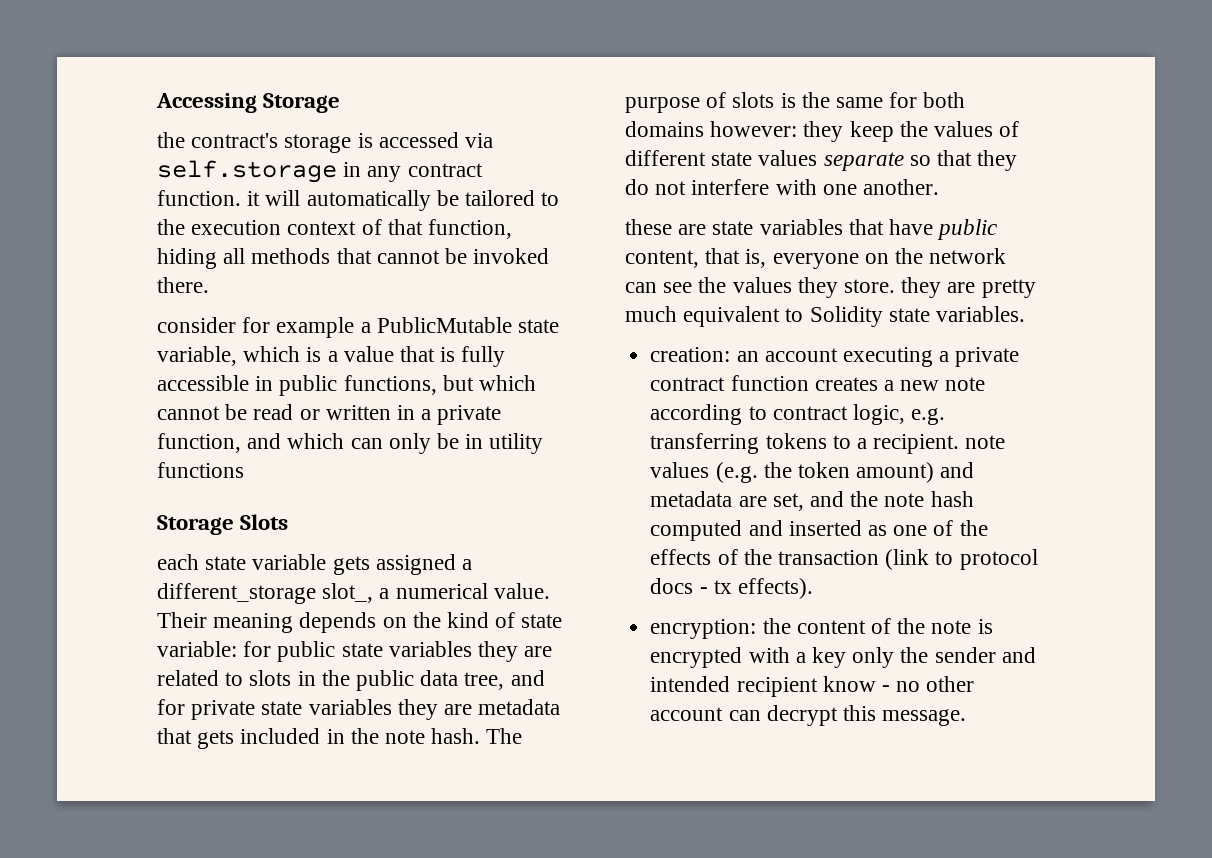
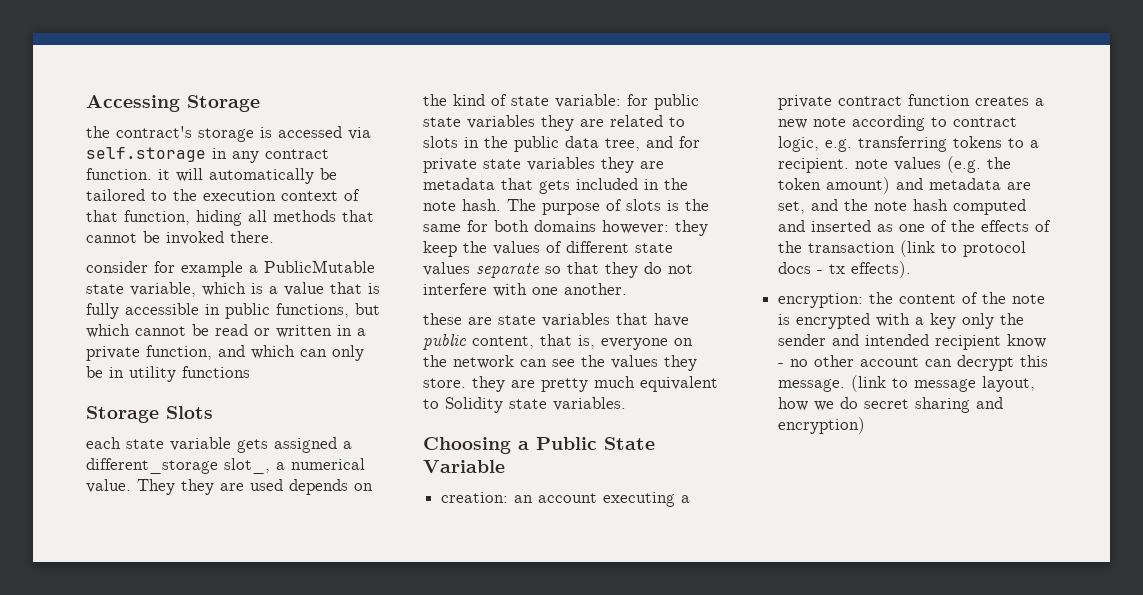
[157,612,294,633] Their meaning -> [137,479,283,495] They they are used
(1026, 314) none -> [423,437,655,454] [423,460,505,473] // Choosing a Public State Variable
(967, 717) none -> [851,375,1036,392] [778,397,1004,413] [778,417,866,434] (link to message layout, how we do secret sharing and encryption)

